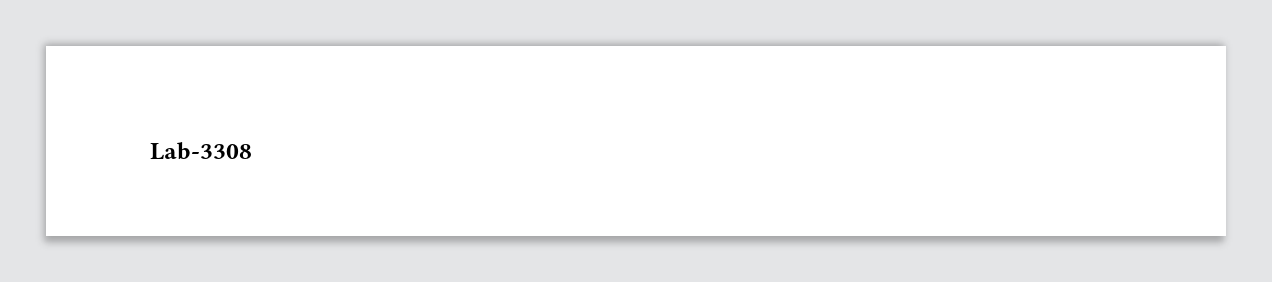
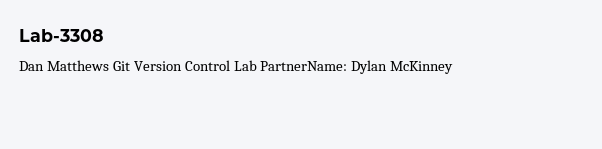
(252, 151) none -> [19,60,454,74] // Dan Matthews Git Version Control Lab PartnerName: Dylan McKinney

